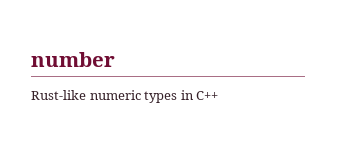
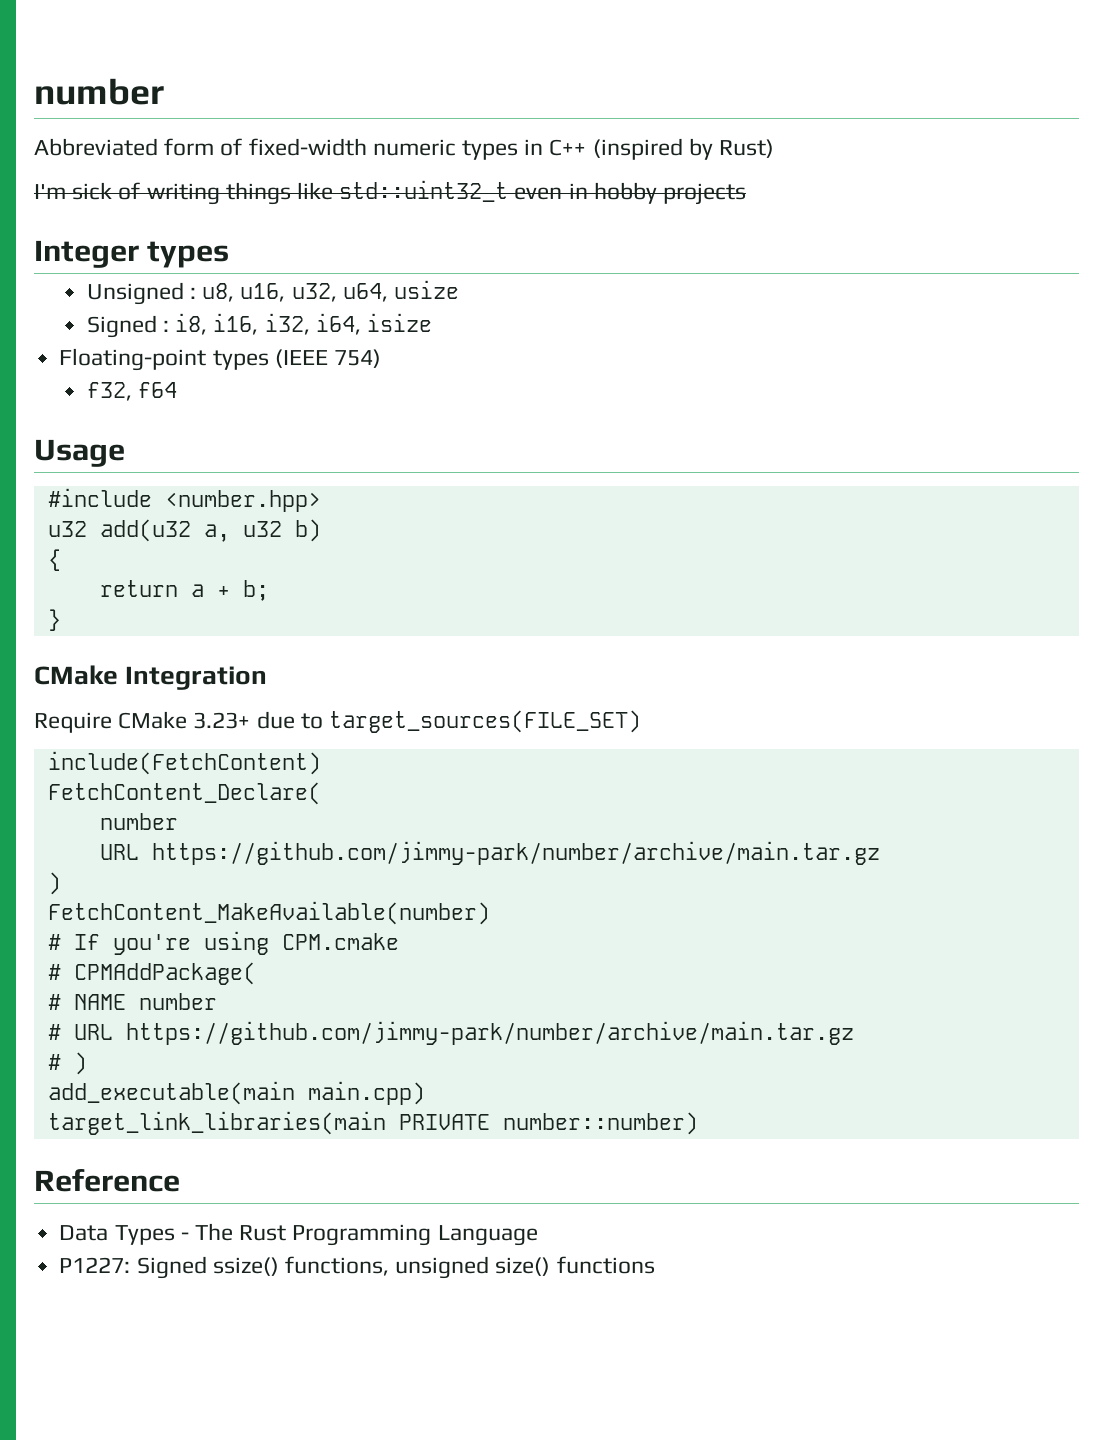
[31,52,115,67] [31,90,219,103] number // Rust-like numeric types in C++ -> [34,78,164,105] [34,138,775,160] [34,180,747,205] [34,240,230,268] [86,280,459,305] [86,313,432,338] [59,348,381,371] [86,382,177,401] [34,439,125,467] [47,488,321,512] [47,519,321,542] [47,549,61,571] [99,580,269,601] [47,609,61,631] [34,665,268,690] [34,710,642,733] [47,751,321,775] [47,782,321,805] [99,813,178,830] [99,841,880,865] [47,872,61,895] [47,901,490,925] [47,931,399,955] [47,962,256,985] [47,993,217,1010] [47,1021,854,1045] [47,1052,87,1075] [47,1081,425,1105] [47,1111,698,1135] [34,1169,180,1192] [59,1223,538,1246] [59,1256,655,1279] number // Abbreviated form of fixed-width numeric types in C++ (inspired by Rust) // I'm sick of writing things like std::uint32_t even in hobby projects // Integer types // Unsigned : u8, u16, u32, u64, usize // Signed : i8, i16, i32, i64, isize // Floating-point types (IEEE 754) // f32, f64 // Usage // #include <number.hpp> // u32 add(u32 a, u32 b) // { // return a + b; // } // CMake Integration // Require CMake 3.23+ due to target_sources(FILE_SET) // include(FetchContent) // FetchContent_Declare( // number // URL https://github.com/jimmy-park/number/archive/main.tar.gz // ) // FetchContent_MakeAvailable(number) // # If you're using CPM.cmake // # CPMAddPackage( // # NAME number // # URL https://github.com/jimmy-park/number/archive/main.tar.gz // # ) // add_executable(main main.cpp) // target_link_libraries(main PRIVATE number::number) // Reference // Data Types - The Rust Programming Language // P1227: Signed ssize() functions, unsigned size() functions

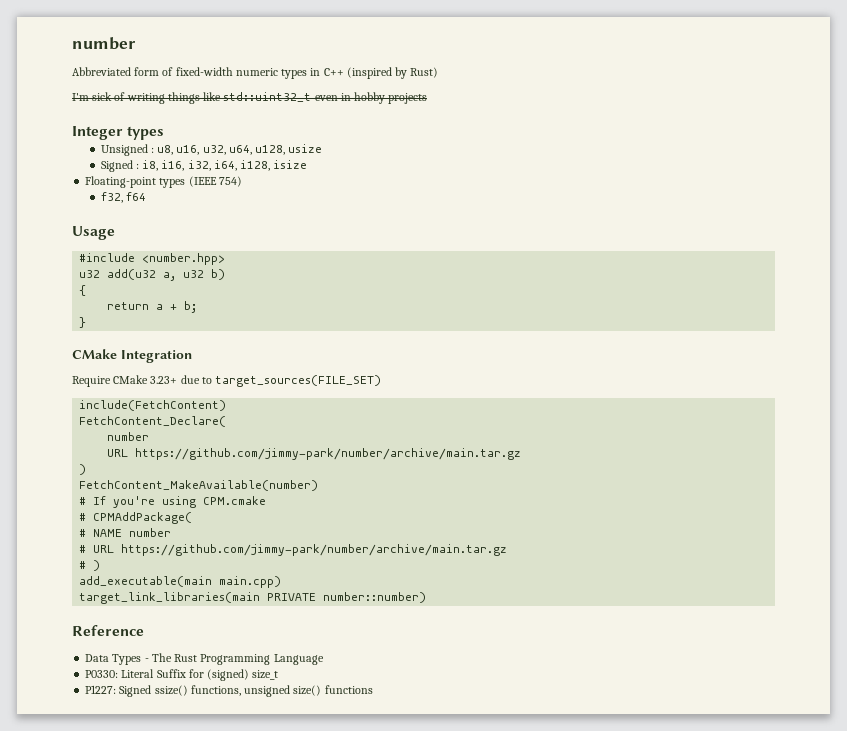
(388, 292) none -> [255,145,286,155] u128,
(361, 324) none -> [240,160,271,171] i128,
(538, 1235) none -> [85,669,279,681] // P0330: Literal Suffix for (signed) size_t

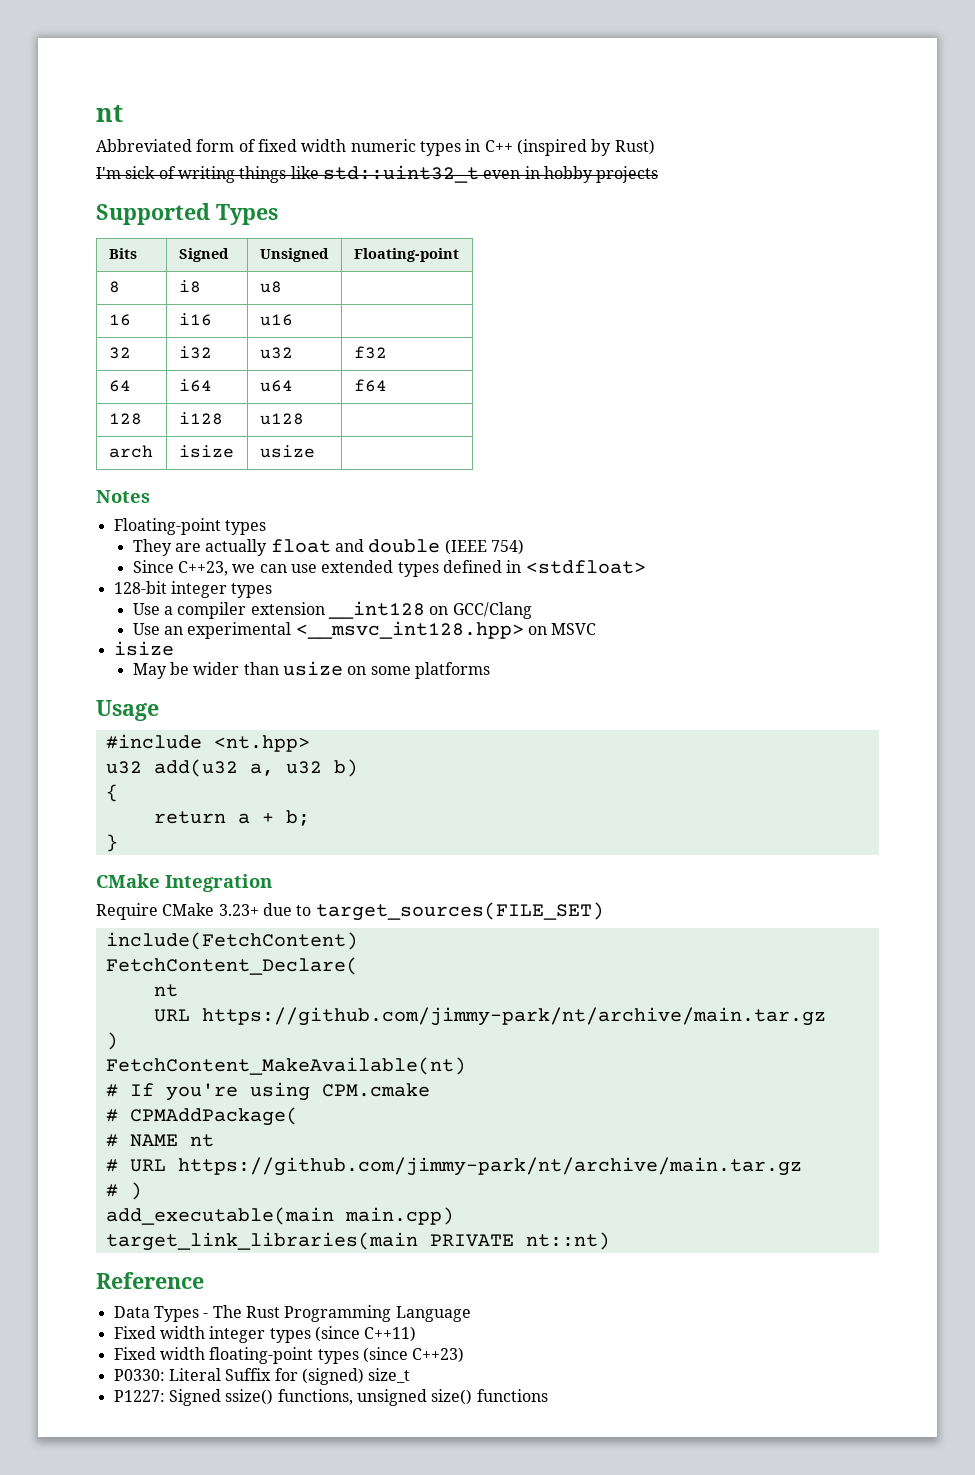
[72,37,136,50] number -> [96,105,123,122] nt
[175,67,233,76] fixed-width -> [257,139,347,152] fixed width
[72,126,165,140] [100,144,323,156] [100,160,308,172] [85,176,242,188] [100,192,146,203] Integer types // Unsigned : u8, u16, u32, u64, u128, usize // Signed : i8, i16, i32, i64, i128, isize // Floating-point types (IEEE 754) // f32, f64 -> [96,203,278,225] [108,248,137,259] [178,248,229,262] [259,248,329,262] [353,248,459,262] [108,281,120,293] [178,280,201,293] [259,281,282,293] [108,314,131,326] [178,313,212,326] [259,314,293,326] [108,347,131,359] [178,346,212,359] [259,347,293,359] [353,346,387,359] [108,380,131,392] [178,379,212,392] [259,380,293,392] [353,379,387,392] [108,413,142,425] [178,412,223,425] [259,413,304,425] [108,445,153,458] [178,445,234,458] [259,445,315,458] [96,490,150,503] [113,518,266,535] [132,539,525,556] [132,560,646,577] [113,581,273,598] [132,601,532,619] [132,621,597,639] [113,641,174,656] [132,661,491,679] Supported Types // Bits | Signed | Unsigned | Floating-point // 8 | i8 | u8 | // 16 | i16 | u16 | // 32 | i32 | u32 | f32 // 64 | i64 | u64 | f64 // 128 | i128 | u128 | // arch | isize | usize | // Notes // Floating-point types // They are actually float and double (IEEE 754) // Since C++23, we can use extended types defined in <stdfloat> // 128-bit integer types // Use a compiler extension __int128 on GCC/Clang // Use an experimental <__msvc_int128.hpp> on MSVC // isize // May be wider than usize on some platforms
[142,253,226,265] <number.hpp> -> [213,735,310,752] <nt.hpp>
[107,432,150,441] [107,448,522,460] [79,464,87,475] [79,480,319,491] number // URL https://github.com/jimmy-park/number/archive/main.tar.gz // ) // FetchContent_MakeAvailable(number) -> [153,984,178,997] [153,1007,826,1026] [105,1032,118,1050] [105,1057,466,1075] nt // URL https://github.com/jimmy-park/nt/archive/main.tar.gz // ) // FetchContent_MakeAvailable(nt)
[129,528,172,537] number -> [189,1134,214,1147] nt
[121,544,508,556] https://github.com/jimmy-park/number/archive/main.tar.gz -> [177,1157,802,1176] https://github.com/jimmy-park/nt/archive/main.tar.gz
[323,592,427,603] number::number) -> [525,1232,610,1250] nt::nt)
(324, 659) none -> [113,1326,417,1343] [113,1347,465,1364] // Fixed width integer types (since C++11) // Fixed width floating-point types (since C++23)

